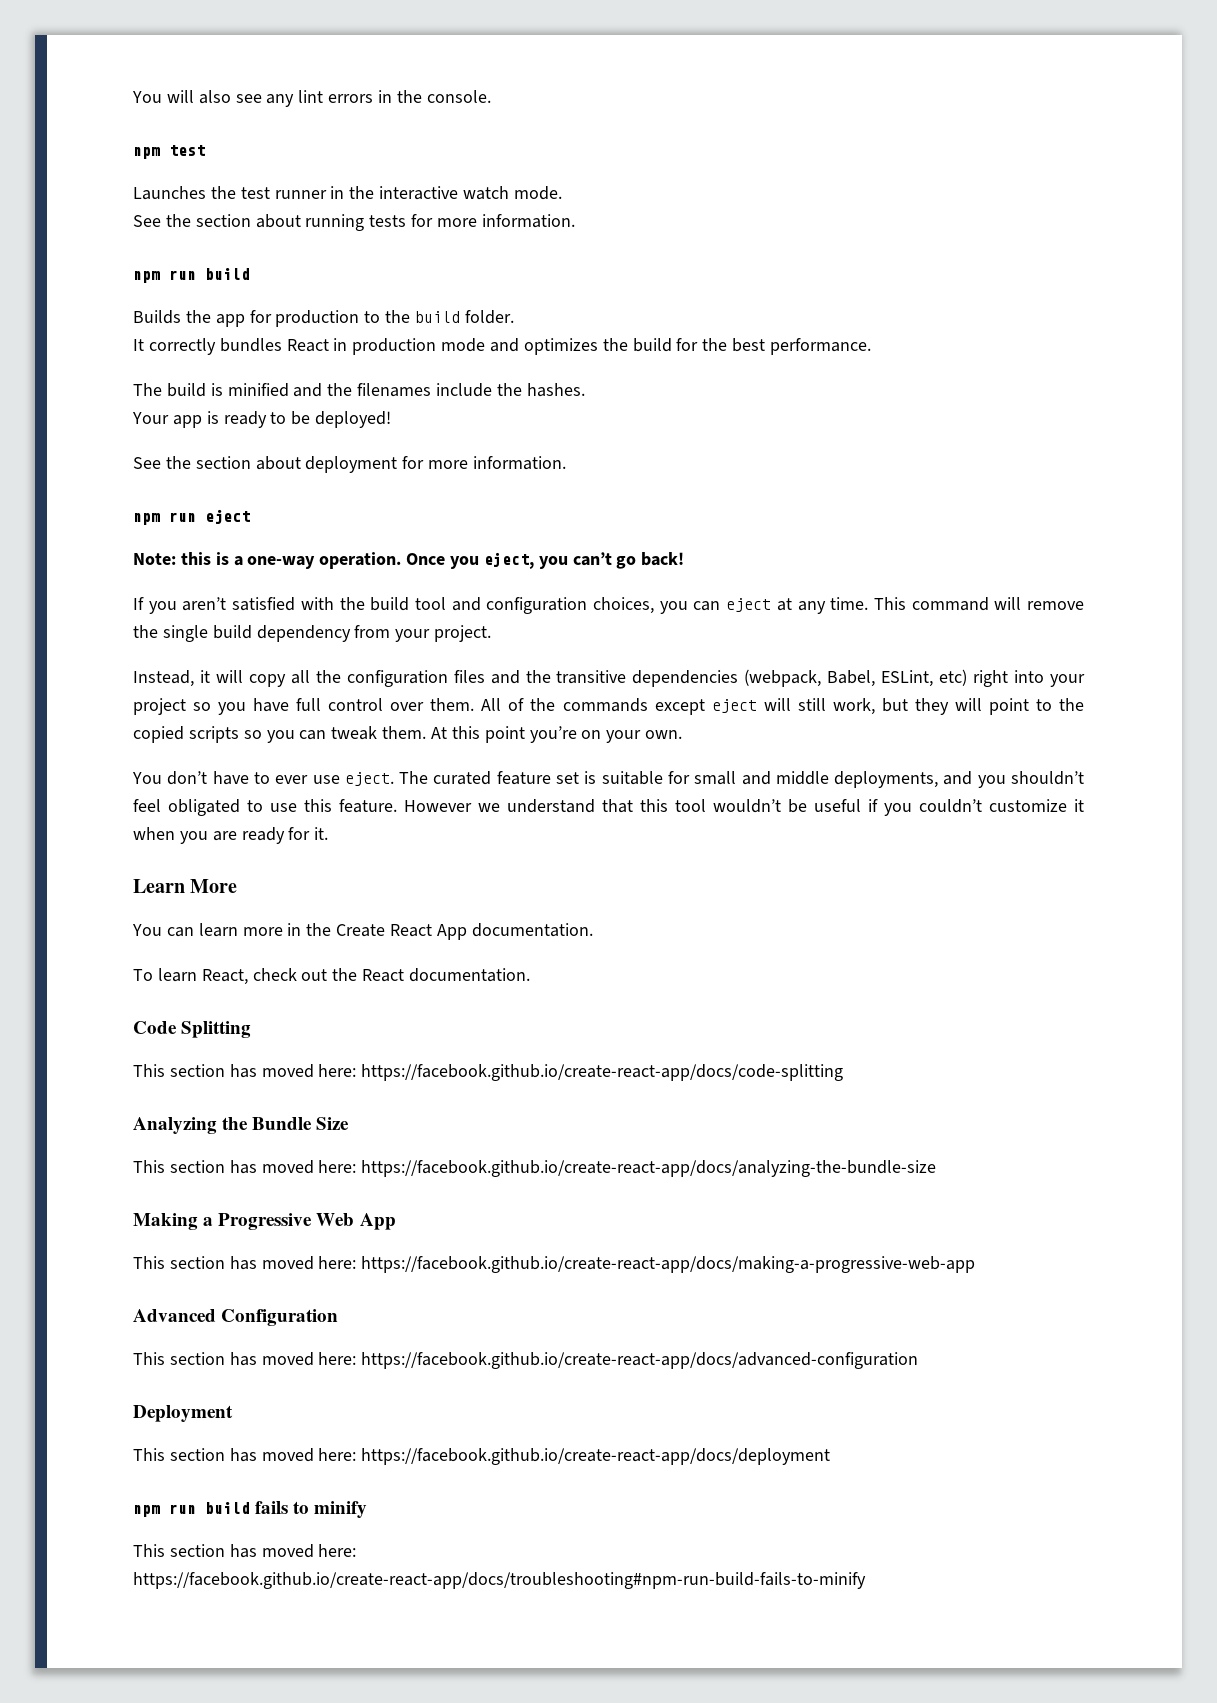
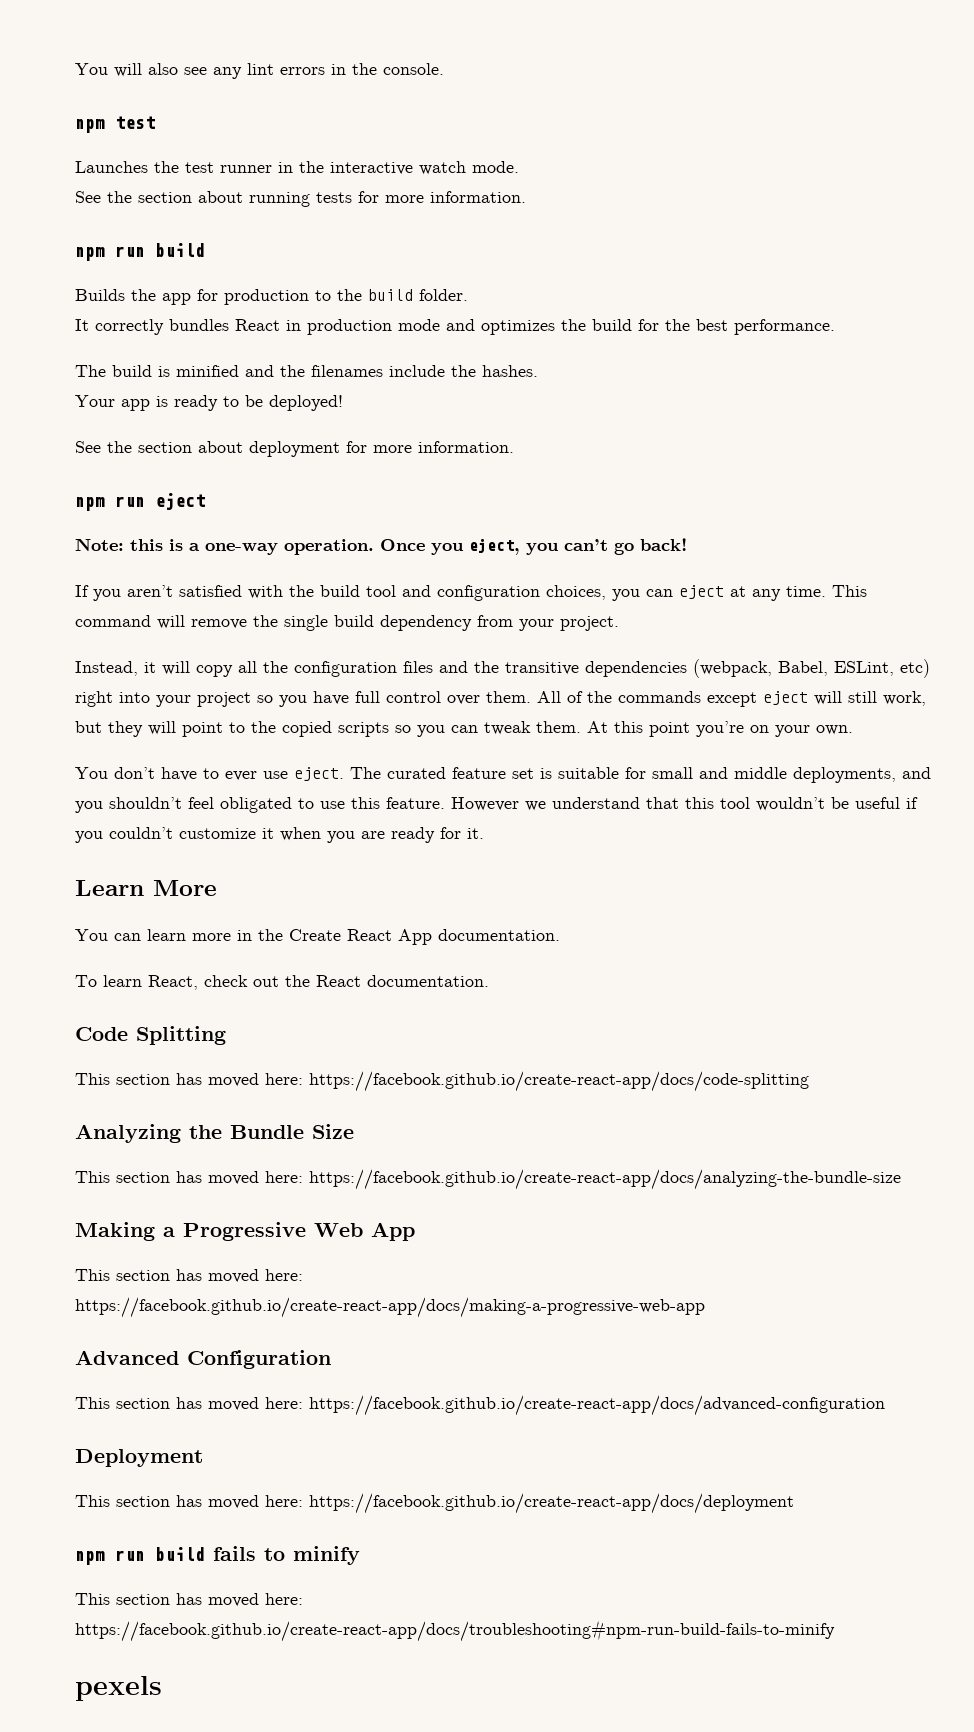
(866, 1580) none -> [75,1676,162,1701] // pexels

